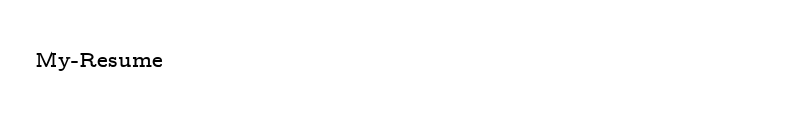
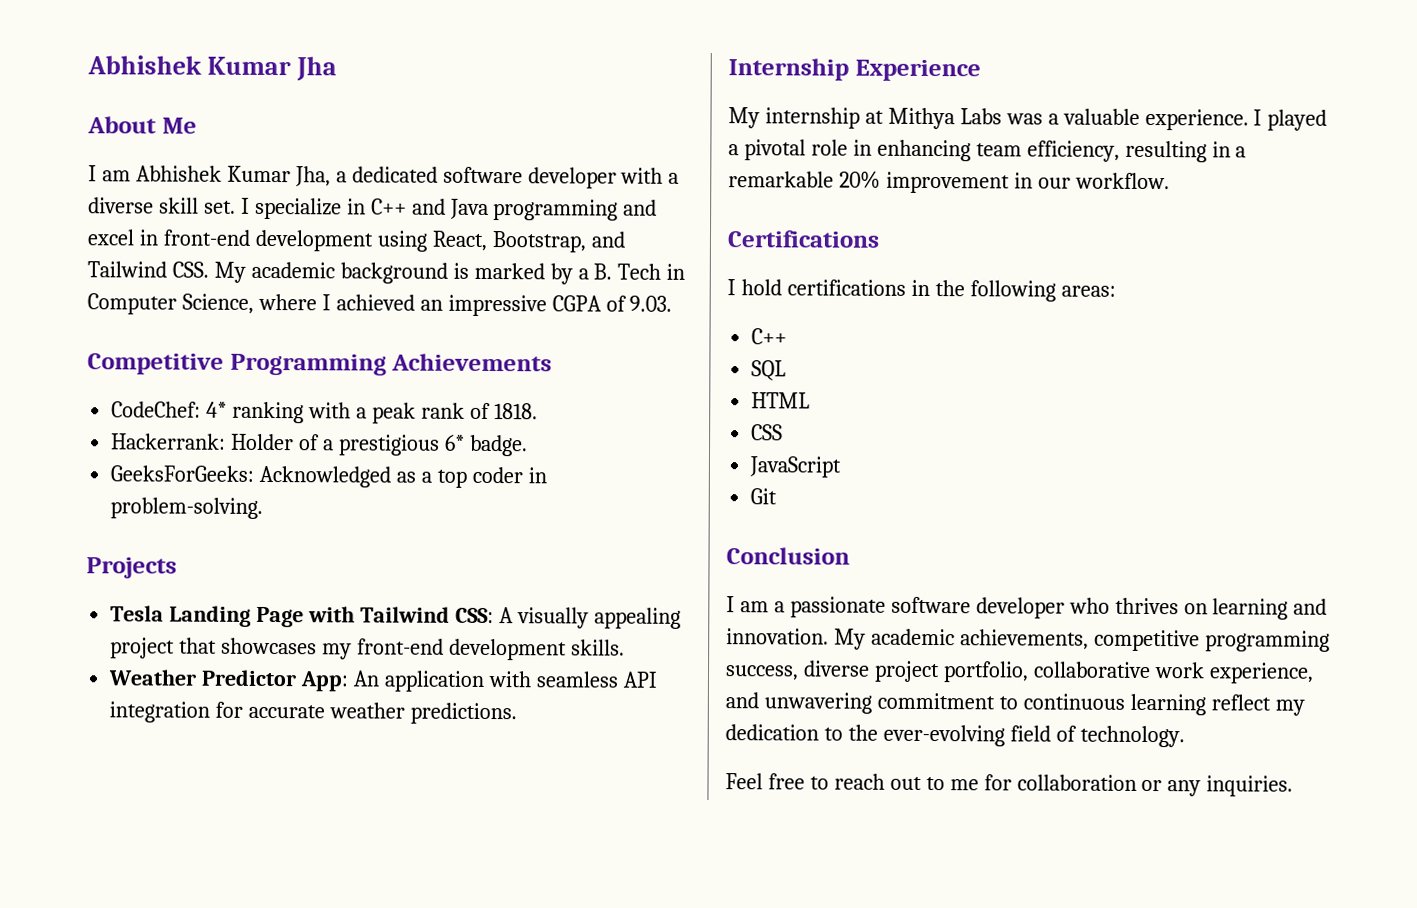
[35,51,163,71] My-Resume -> [87,55,337,82] [87,116,197,134] [88,165,680,189] [88,197,658,221] [87,229,626,253] [87,261,686,285] [87,293,673,317] [87,353,553,376] [111,401,538,424] [111,433,528,457] [110,465,547,488] [110,497,264,519] [86,557,177,579] [110,605,681,629] [110,637,625,661] [108,669,658,692] [109,701,517,725] [728,58,981,82] [728,107,1328,131] [728,139,1247,163] [728,170,1170,194] [727,230,880,248] [727,279,1116,302] [751,328,788,345] [751,360,787,381] [751,392,811,409] [751,424,784,441] [749,456,842,478] [750,488,778,505] [726,547,850,565] [726,596,1328,620] [726,628,1330,652] [725,660,1314,684] [725,692,1305,716] [725,724,1185,748] [725,773,1294,797] Abhishek Kumar Jha // About Me // I am Abhishek Kumar Jha, a dedicated software developer with a diverse skill set. I specialize in C++ and Java programming and excel in front-end development using React, Bootstrap, and Tailwind CSS. My academic background is marked by a B. Tech in Computer Science, where I achieved an impressive CGPA of 9.03. // Competitive Programming Achievements // CodeChef: 4* ranking with a peak rank of 1818. // Hackerrank: Holder of a prestigious 6* badge. // GeeksForGeeks: Acknowledged as a top coder in problem-solving. // Projects // Tesla Landing Page with Tailwind CSS: A visually appealing project that showcases my front-end development skills. // Weather Predictor App: An application with seamless API integration for accurate weather predictions. // Internship Experience // My internship at Mithya Labs was a valuable experience. I played a pivotal role in enhancing team efficiency, resulting in a remarkable 20% improvement in our workflow. // Certifications // I hold certifications in the following areas: // C++ // SQL // HTML // CSS // JavaScript // Git // Conclusion // I am a passionate software developer who thrives on learning and innovation. My academic achievements, competitive programming success, diverse project portfolio, collaborative work experience, and unwavering commitment to continuous learning reflect my dedication to the ever-evolving field of technology. // Feel free to reach out to me for collaboration or any inquiries.

